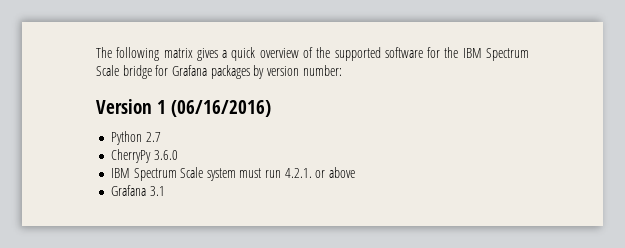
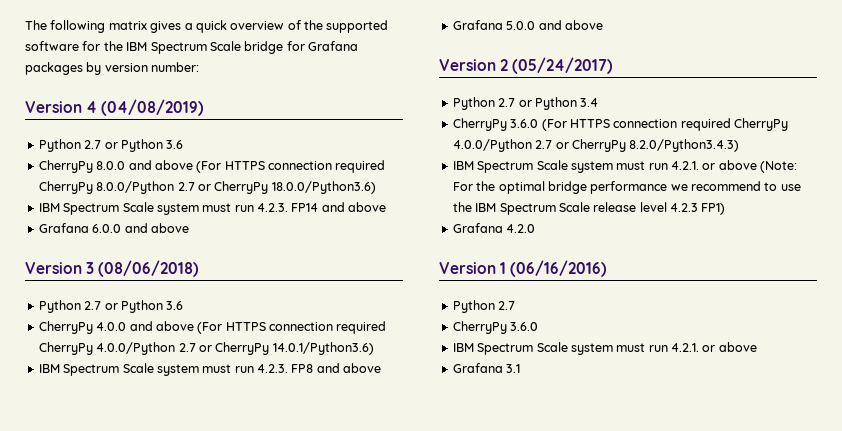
(342, 70) none -> [25,99,205,116] [38,139,184,152] [38,160,386,173] [38,181,376,194] [38,202,387,215] [38,223,189,233] [25,260,200,277] [38,300,184,313] [38,321,387,334] [38,342,374,355] [38,363,382,376] [452,20,603,30] [439,57,614,74] [452,97,599,110] [452,118,788,131] [452,139,740,152] [452,160,798,173] [452,181,801,194] [452,202,726,215] [452,223,536,233] // Version 4 (04/08/2019) // Python 2.7 or Python 3.6 // CherryPy 8.0.0 and above (For HTTPS connection required CherryPy 8.0.0/Python 2.7 or CherryPy 18.0.0/Python3.6) // IBM Spectrum Scale system must run 4.2.3. FP14 and above // Grafana 6.0.0 and above // Version 3 (08/06/2018) // Python 2.7 or Python 3.6 // CherryPy 4.0.0 and above (For HTTPS connection required CherryPy 4.0.0/Python 2.7 or CherryPy 14.0.1/Python3.6) // IBM Spectrum Scale system must run 4.2.3. FP8 and above // Grafana 5.0.0 and above // Version 2 (05/24/2017) // Python 2.7 or Python 3.4 // CherryPy 3.6.0 (For HTTPS connection required CherryPy 4.0.0/Python 2.7 or CherryPy 8.2.0/Python3.4.3) // IBM Spectrum Scale system must run 4.2.1. or above (Note: For the optimal bridge performance we recommend to use the IBM Spectrum Scale release level 4.2.3 FP1) // Grafana 4.2.0

